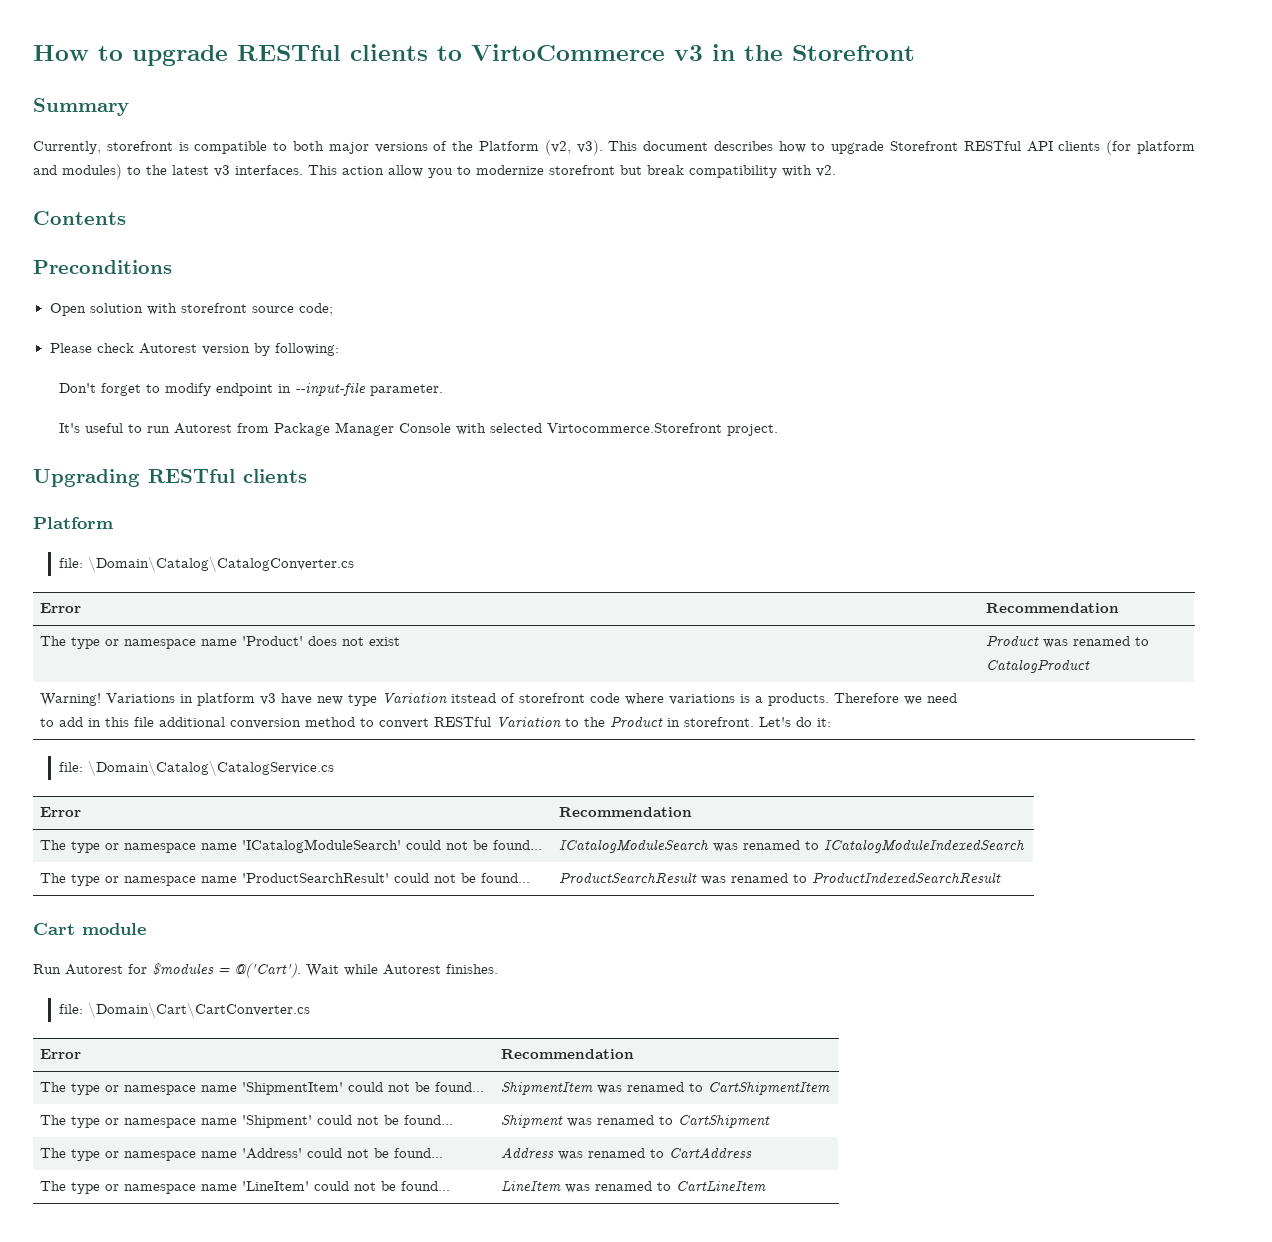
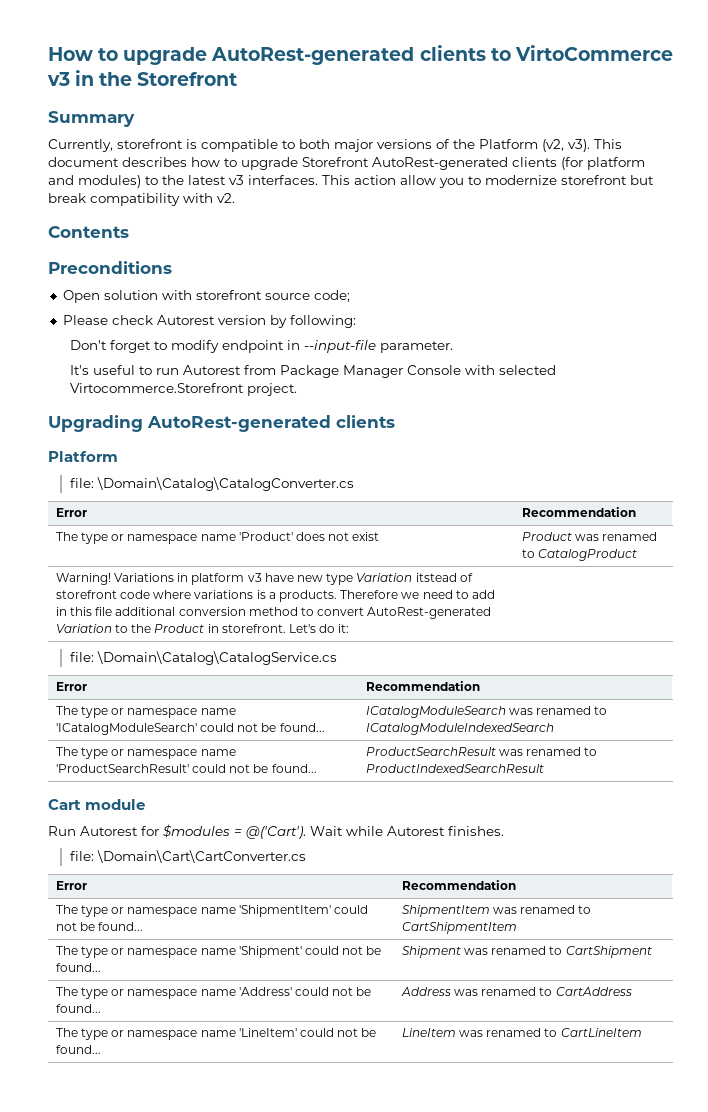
[237,45,341,61] RESTful -> [211,47,415,65] AutoRest-generated
[963,141,1053,152] RESTful API -> [372,157,508,170] AutoRest-generated
[148,469,235,483] RESTful -> [147,415,331,432] AutoRest-generated
[433,717,491,727] RESTful -> [367,607,492,619] AutoRest-generated

